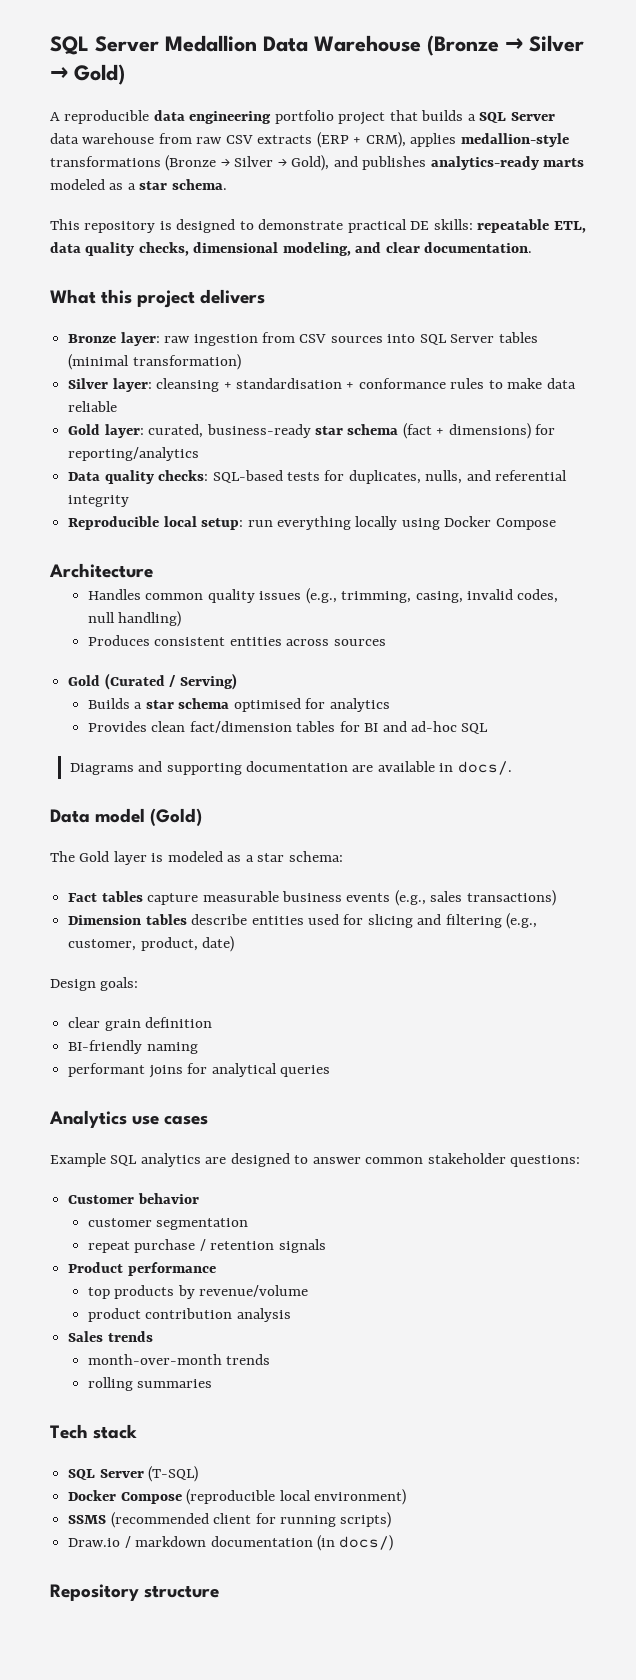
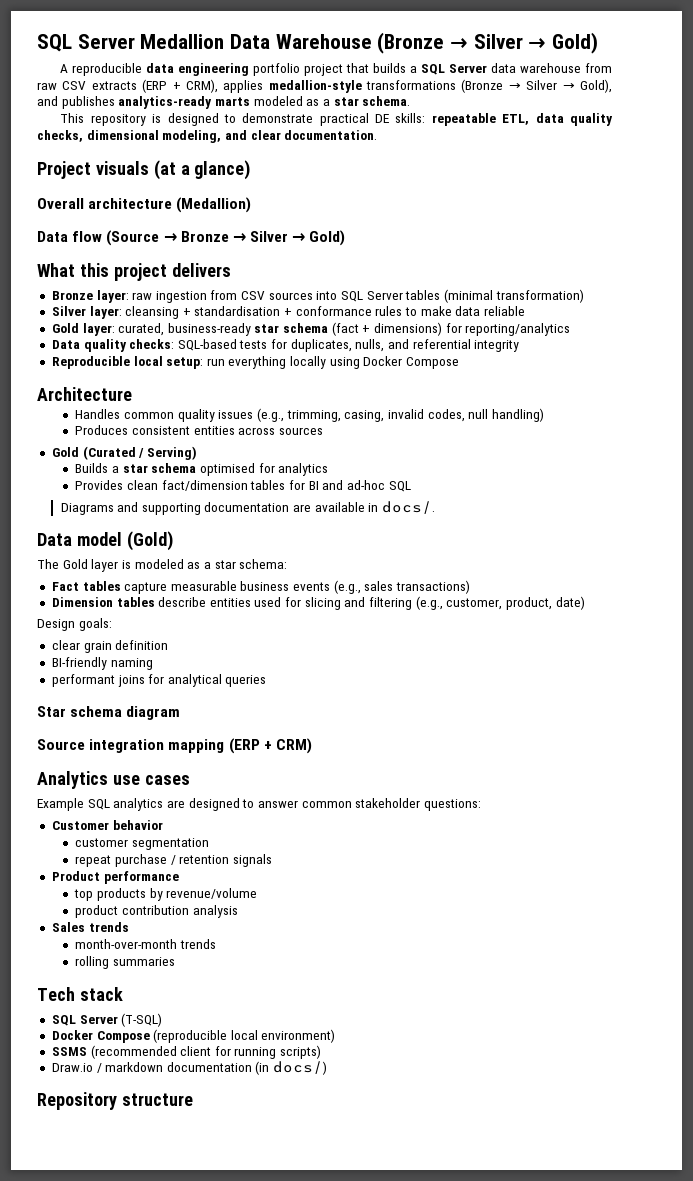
(533, 247) none -> [37,160,251,180] [37,197,252,213] [37,230,346,246] // Project visuals (at a glance) // Overall architecture (Medallion) // Data flow (Source → Bronze → Silver → Gold)
(330, 1071) none -> [37,706,181,720] [37,738,312,754] // Star schema diagram // Source integration mapping (ERP + CRM)

